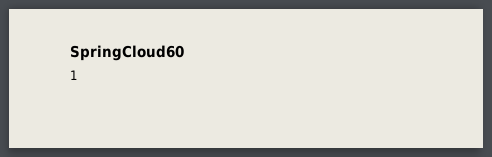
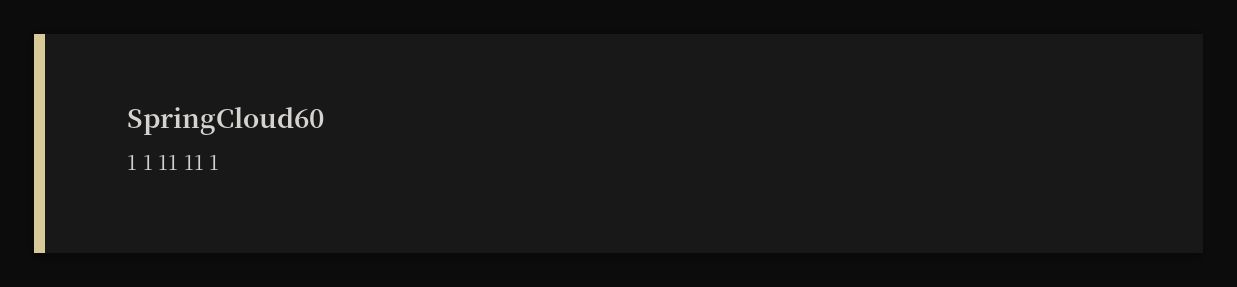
(77, 75) none -> [142,155,220,170] 1 11 11 1

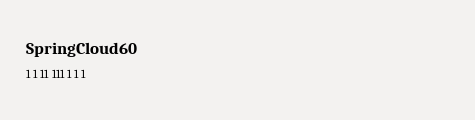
[183,155,204,170] 11 -> [51,69,80,78] 111 1 1

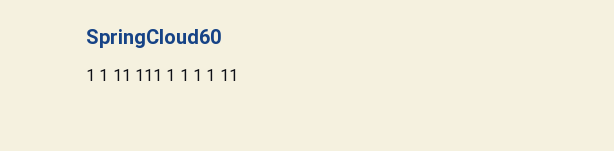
(87, 73) none -> [206,69,238,81] 1 11

